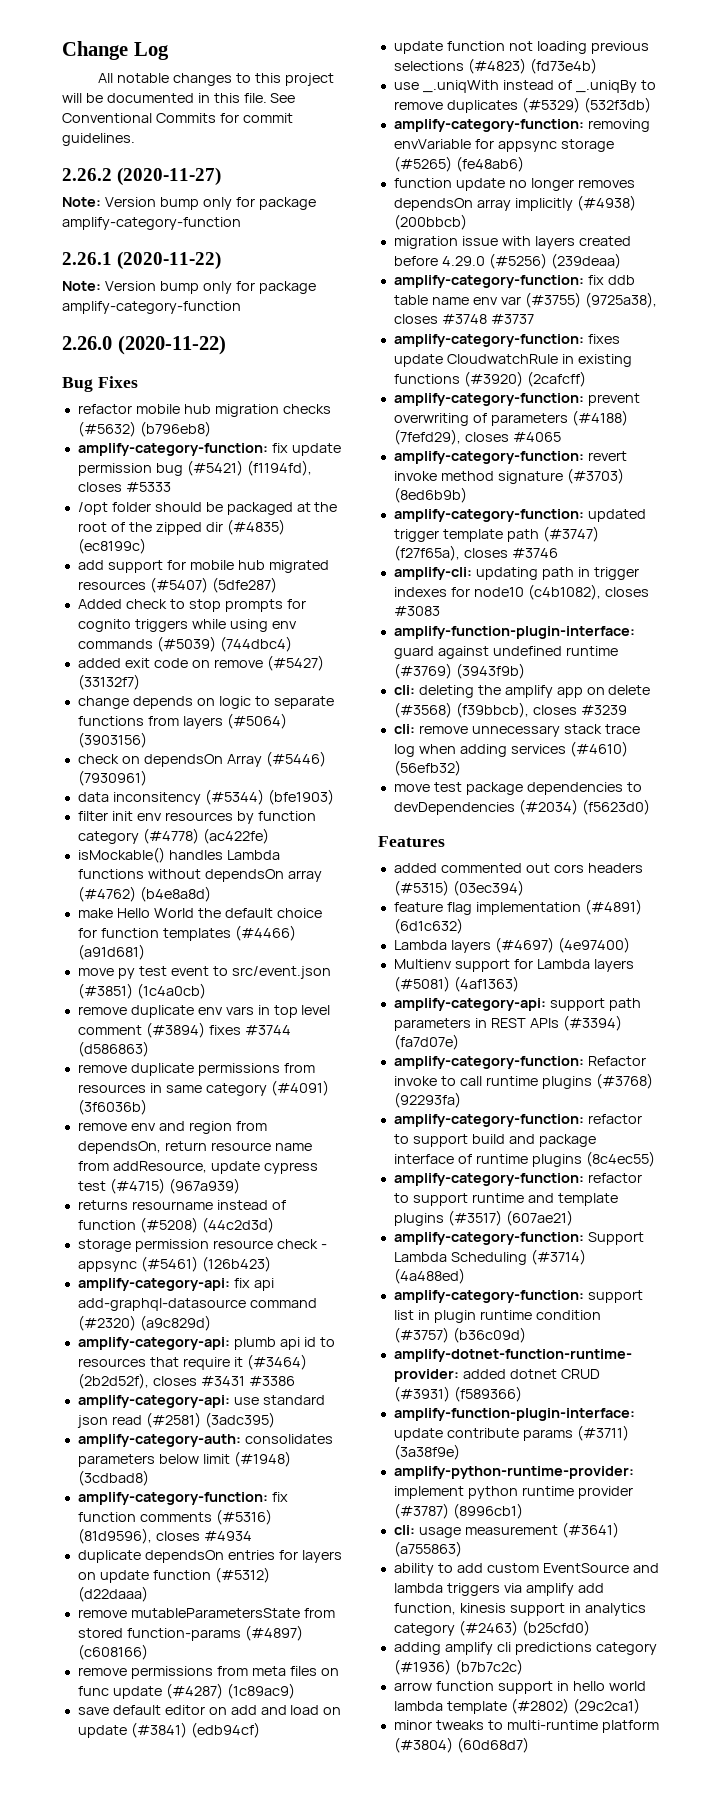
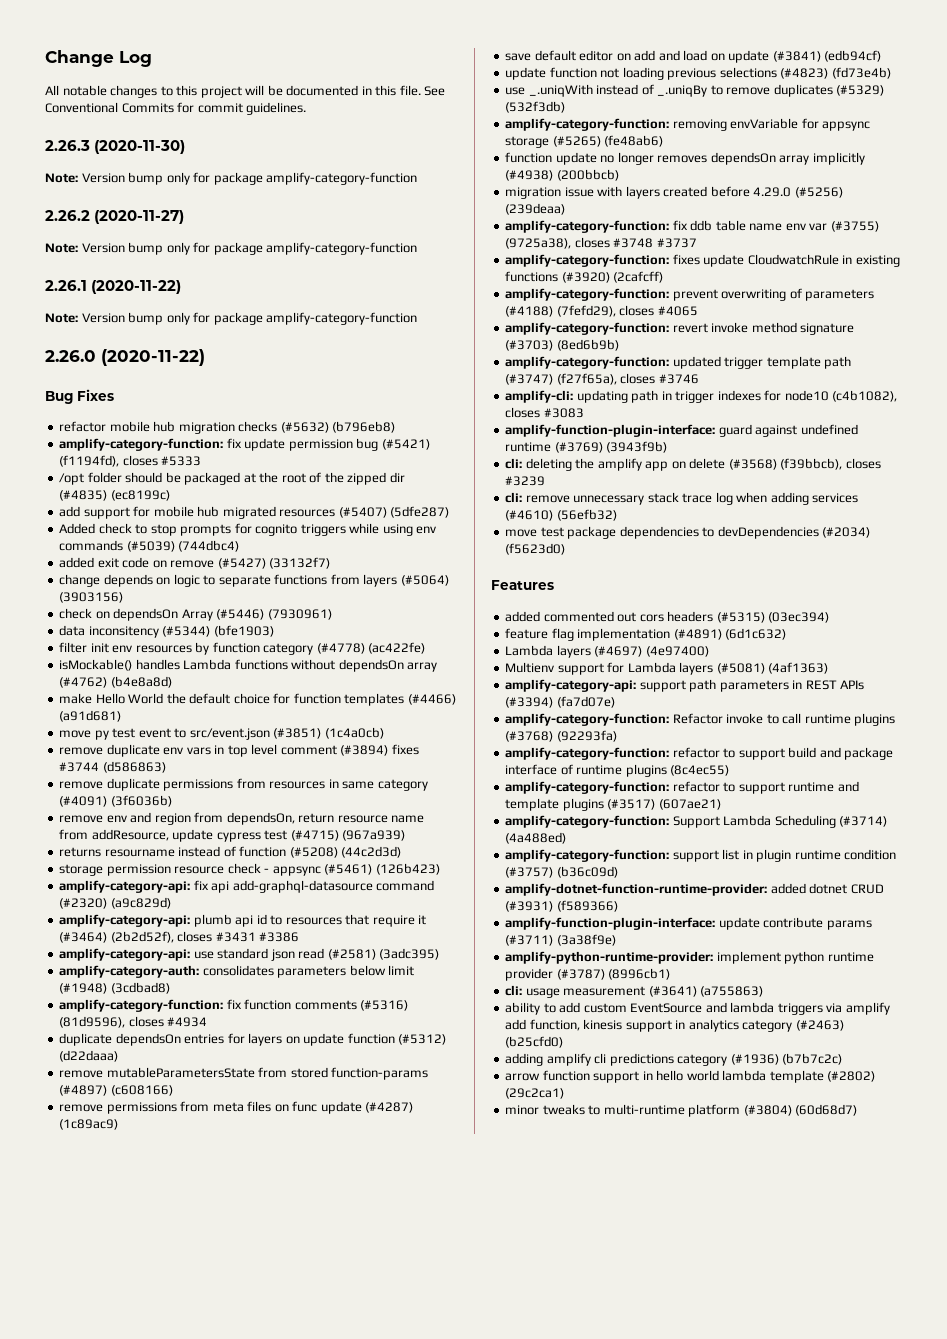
(135, 139) none -> [45,140,186,154] [45,172,418,185] // 2.26.3 (2020-11-30) // Note: Version bump only for package amplify-category-function

